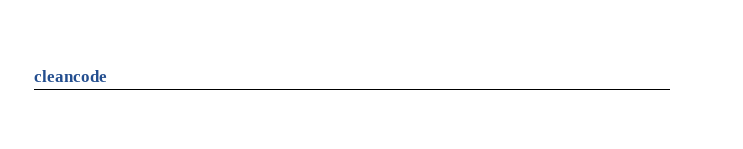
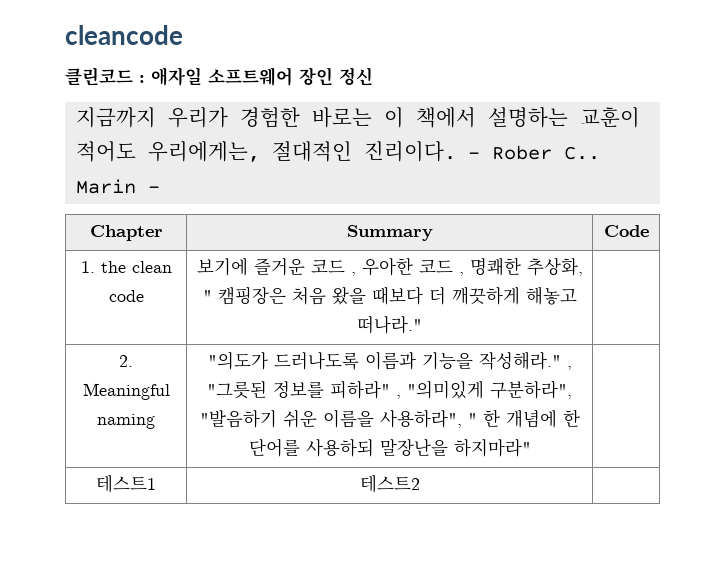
(107, 76) none -> [65,67,373,86] [75,107,640,128] [75,141,600,162] [75,179,160,194] [89,225,163,241] [346,225,433,241] [603,225,649,237] [80,261,172,273] [108,290,144,302] [196,257,583,276] [202,286,577,305] [357,315,422,334] [119,355,133,367] [82,383,170,400] [97,414,155,429] [207,351,572,370] [207,380,572,399] [199,409,580,428] [248,438,531,457] [96,474,156,493] [359,474,420,493] // 클린코드 : 애자일 소프트웨어 장인 정신 // 지금까지 우리가 경험한 바로는 이 책에서 설명하는 교훈이 적어도 우리에게는, 절대적인 진리이다. - Rober C.. Marin - // Chapter | Summary | Code // 1. the clean code | 보기에 즐거운 코드 , 우아한 코드 , 명쾌한 추상화, " 캠핑장은 처음 왔을 때보다 더 깨끗하게 해놓고 떠나라." | // 2. Meaningful naming | "의도가 드러나도록 이름과 기능을 작성해라." , "그릇된 정보를 피하라" , "의미있게 구분하라", "발음하기 쉬운 이름을 사용하라", " 한 개념에 한 단어를 사용하되 말장난을 하지마라" | // 테스트1 | 테스트2 |

